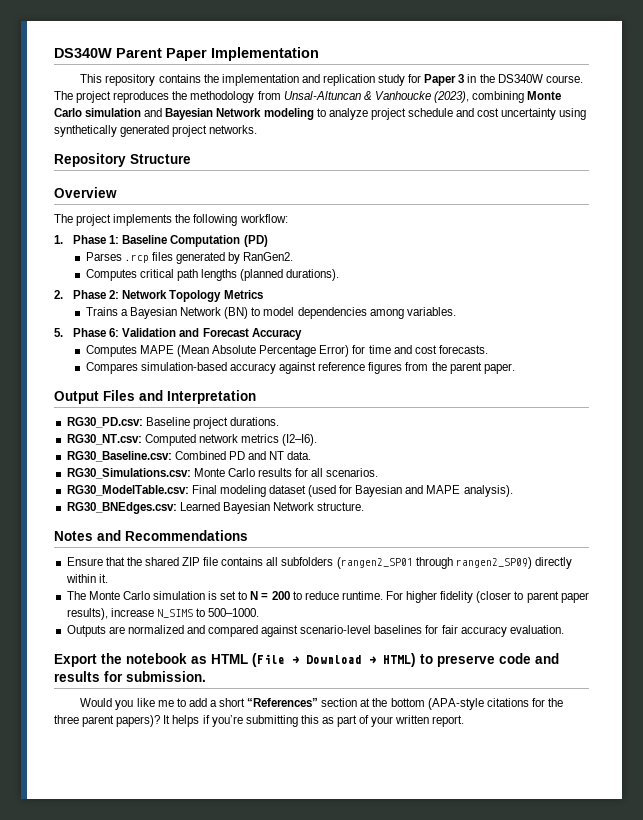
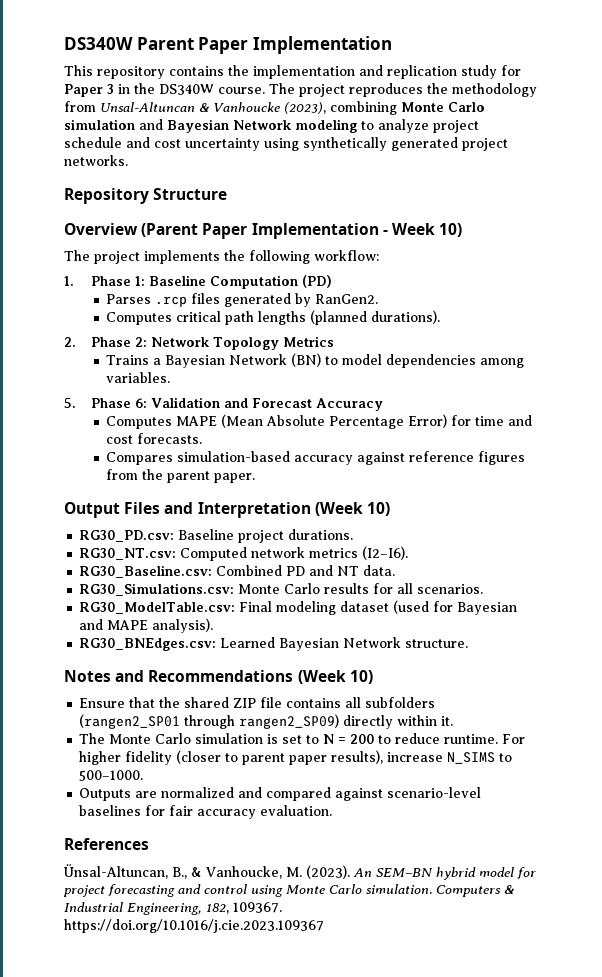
(117, 192) none -> [141,223,463,239] (Parent Paper Implementation - Week 10)
(256, 397) none -> [314,502,390,516] (Week 10)
(248, 535) none -> [297,670,373,684] (Week 10)
[54,653,559,667] [54,671,206,682] [80,698,563,710] [54,715,465,727] Export the notebook as HTML (File → Download → HTML) to preserve code and results for submission. // Would you like me to add a short “References” section at the bottom (APA-style citations for the three parent papers)? It helps if you’re submitting this as part of your written report. -> [64,838,149,850] [63,864,536,880] [63,884,515,897] [64,902,282,915] [64,919,324,933] References // Ünsal-Altuncan, B., & Vanhoucke, M. (2023). An SEM–BN hybrid model for project forecasting and control using Monte Carlo simulation. Computers & Industrial Engineering, 182, 109367. https://doi.org/10.1016/j.cie.2023.109367

